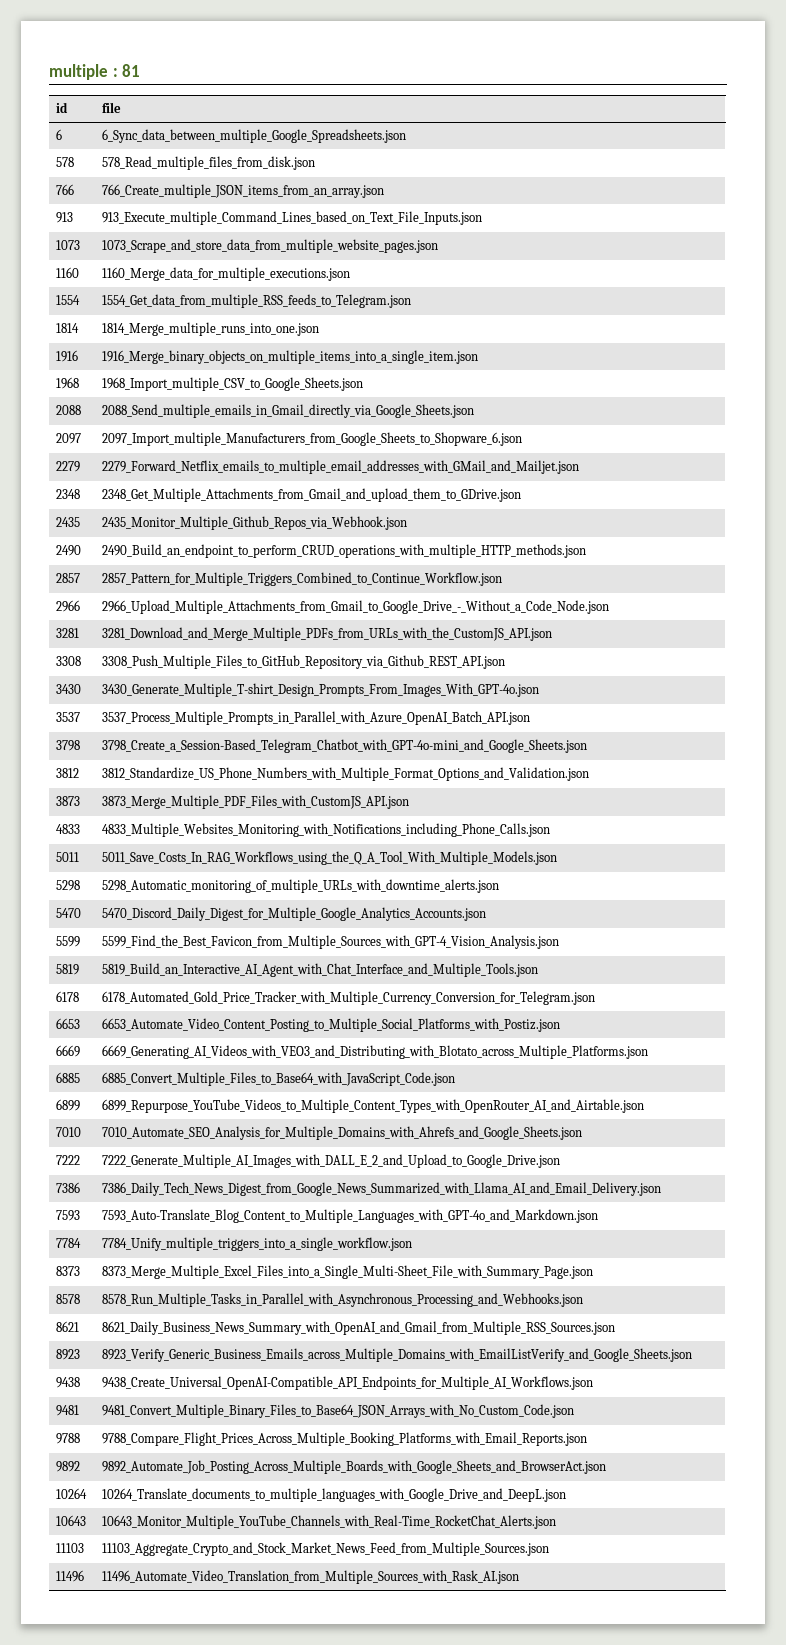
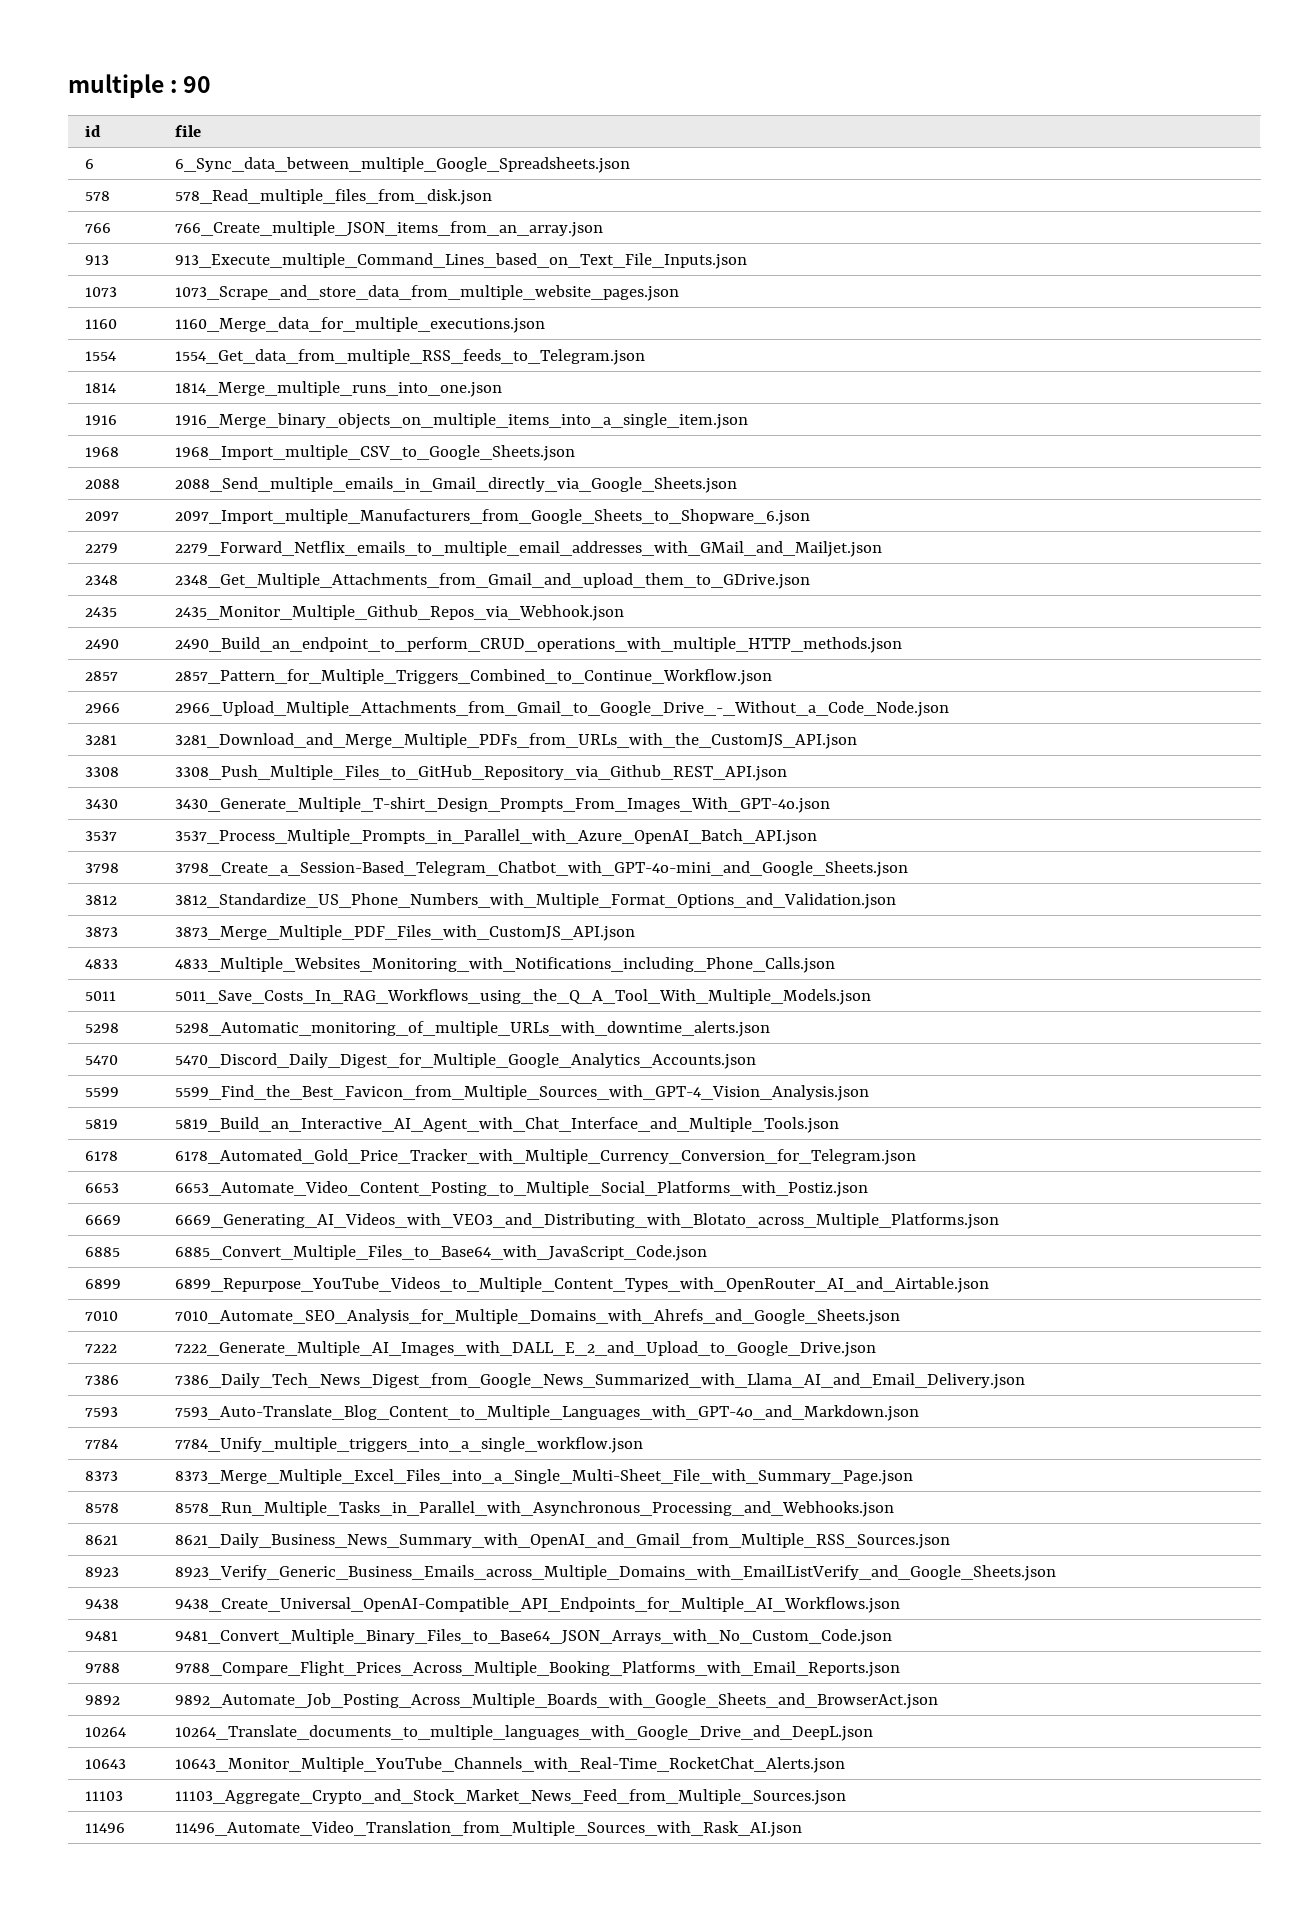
[122,64,141,77] 81 -> [183,76,212,93] 90

